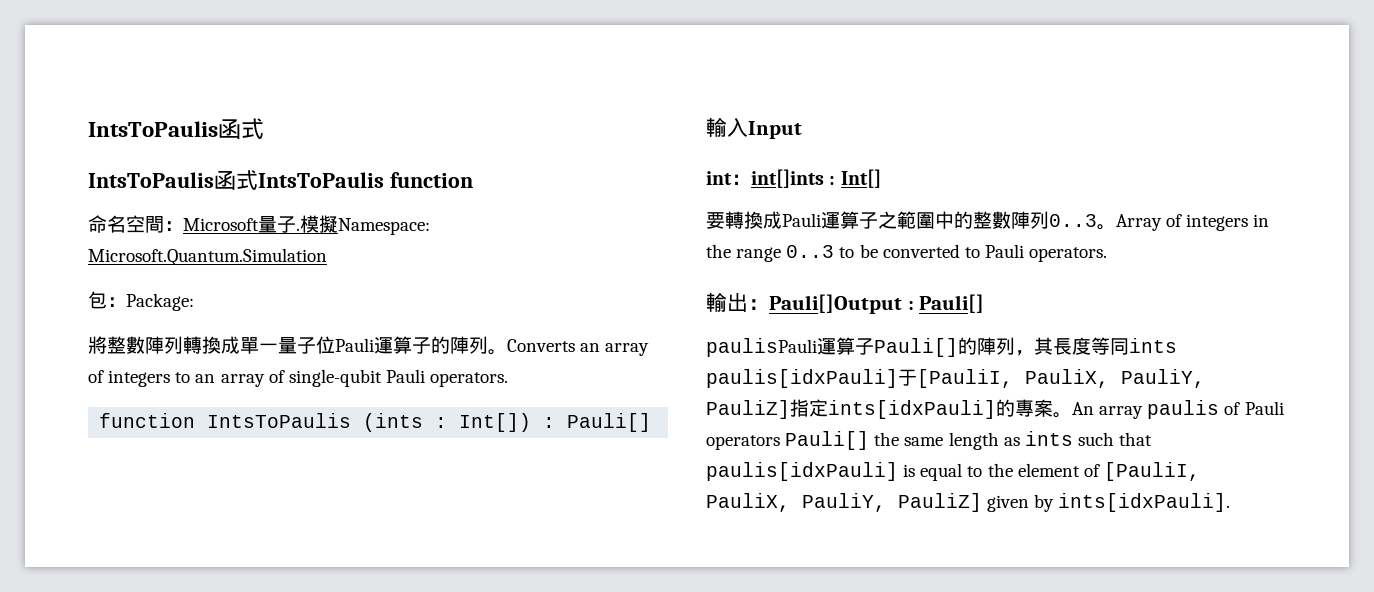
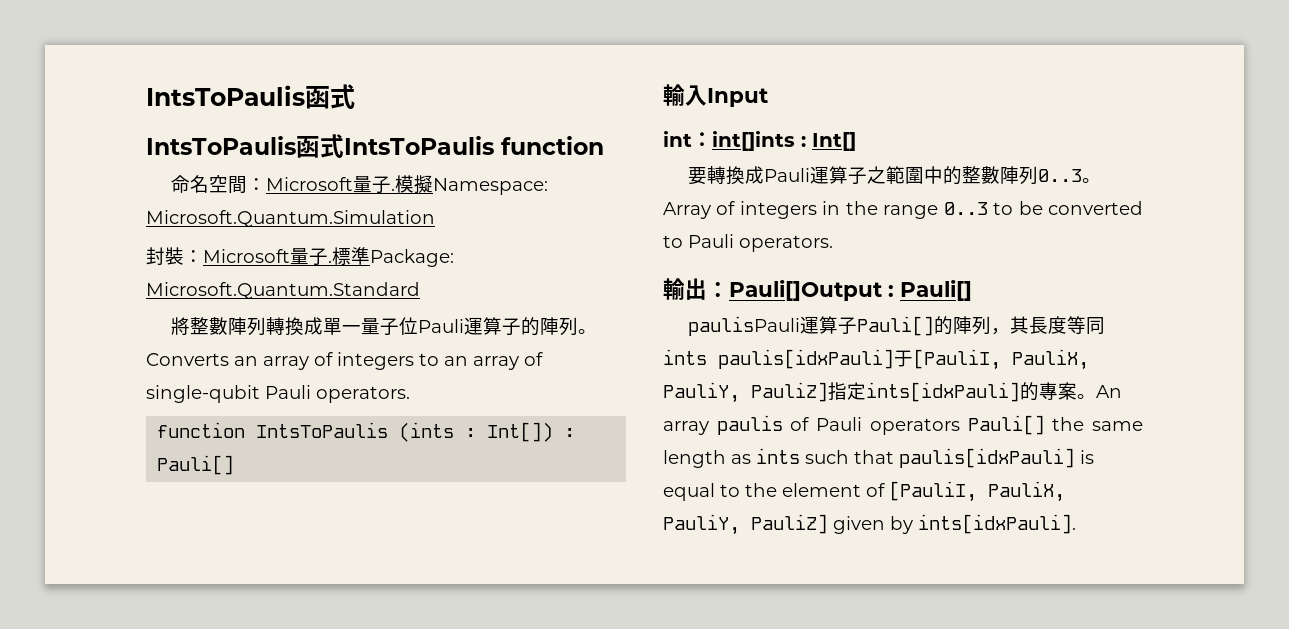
[88,291,126,309] 包： -> [146,247,370,266] 封裝：Microsoft量子.標準
(194, 302) none -> [146,282,420,299] Microsoft.Quantum.Standard

